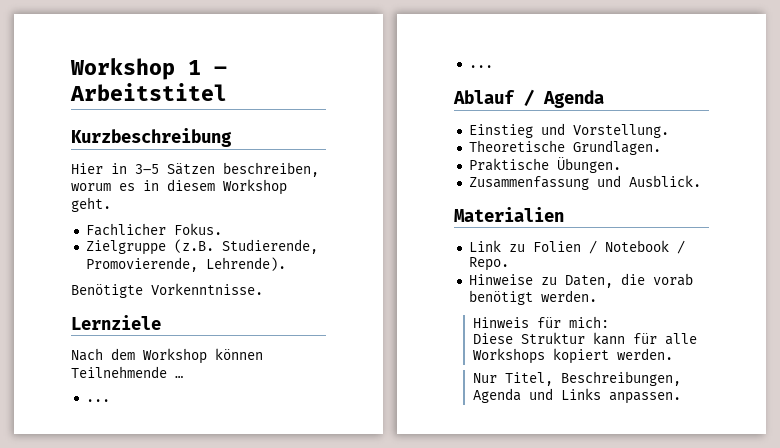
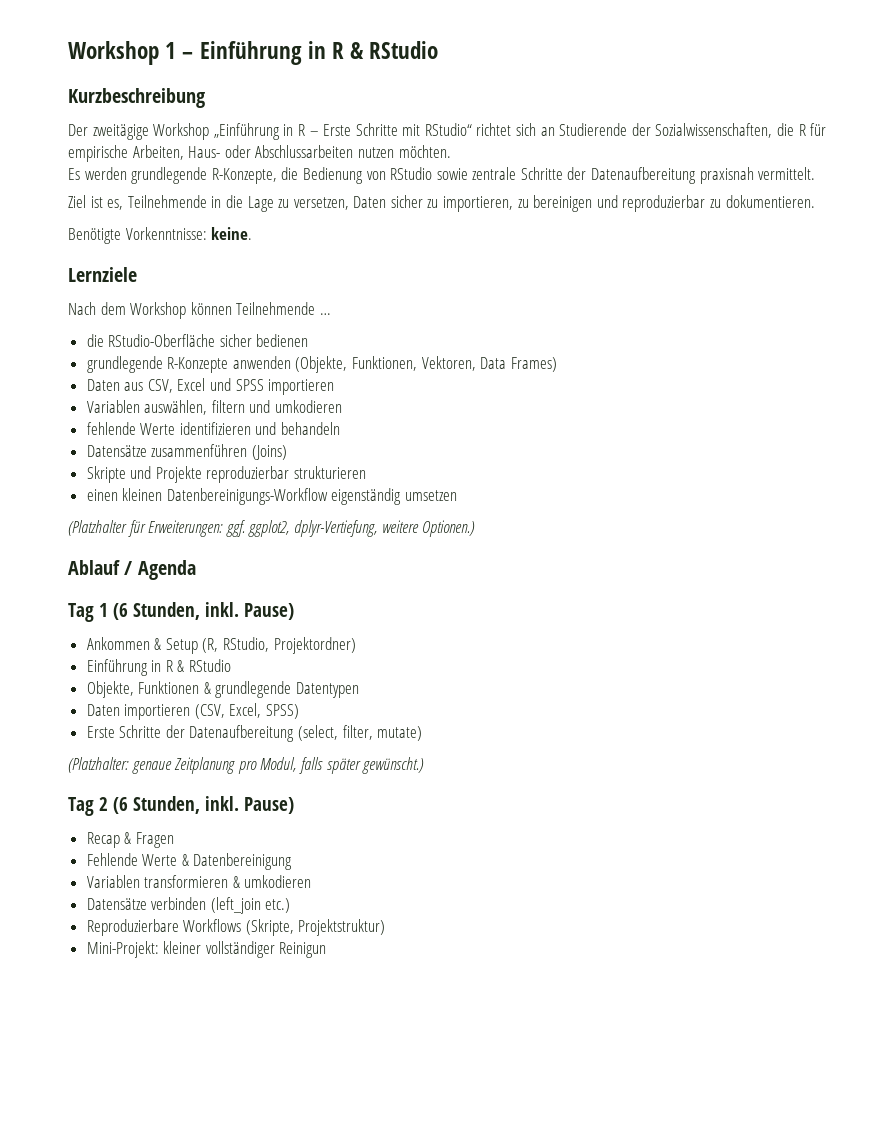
[70,83,227,101] [71,128,232,147] [71,162,319,177] [71,179,287,195] [71,197,111,212] [85,223,222,236] [85,239,318,255] [85,257,286,272] Arbeitstitel // Kurzbeschreibung // Hier in 3–5 Sätzen beschreiben, worum es in diesem Workshop geht. // Fachlicher Fokus. // Zielgruppe (z.B. Studierende, Promovierende, Lehrende). -> [199,41,439,65] [68,88,205,108] [68,123,827,140] [68,145,451,162] [68,167,816,184] [68,195,815,212] Einführung in R & RStudio // Kurzbeschreibung // Der zweitägige Workshop „Einführung in R – Erste Schritte mit RStudio“ richtet sich an Studierende der Sozialwissenschaften, die R für empirische Arbeiten, Haus- oder Abschlussarbeiten nutzen möchten. // Es werden grundlegende R-Konzepte, die Bedienung von RStudio sowie zentrale Schritte der Datenaufbereitung praxisnah vermittelt. // Ziel ist es, Teilnehmende in die Lage zu versetzen, Daten sicher zu importieren, zu bereinigen und reproduzierbar zu dokumentieren.
[151,283,263,295] Vorkenntnisse. -> [125,227,253,240] Vorkenntnisse: keine.
[85,399,110,402] [468,65,493,68] [453,89,604,108] [468,123,669,138] [468,140,661,155] [468,157,621,173] [468,175,701,190] [454,207,564,222] [468,240,685,254] [468,257,509,271] [468,273,693,288] [468,290,597,305] [472,316,609,328] [472,332,697,345] [472,348,673,364] [472,371,681,386] [472,388,681,404] ... // ... // Ablauf / Agenda // Einstieg und Vorstellung. // Theoretische Grundlagen. // Praktische Übungen. // Zusammenfassung und Ausblick. // Materialien // Link zu Folien / Notebook / Repo. // Hinweise zu Daten, die vorab benötigt werden. // Hinweis für mich: // Diese Struktur kann für alle Workshops kopiert werden. // Nur Titel, Beschreibungen, Agenda und Links anpassen. -> [86,334,309,347] [86,356,557,373] [86,378,335,395] [86,400,343,415] [86,422,341,435] [86,444,287,460] [86,466,367,483] [86,488,458,505] [68,520,476,537] [68,560,196,580] [68,602,294,622] [86,637,356,654] [86,659,232,676] [86,681,360,698] [86,703,300,720] [86,725,423,742] [68,757,425,774] [68,796,294,816] [86,832,174,848] [86,853,293,870] [86,875,312,888] [86,897,291,914] [86,919,386,936] [86,941,327,958] die RStudio-Oberfläche sicher bedienen // grundlegende R-Konzepte anwenden (Objekte, Funktionen, Vektoren, Data Frames) // Daten aus CSV, Excel und SPSS importieren // Variablen auswählen, filtern und umkodieren // fehlende Werte identifizieren und behandeln // Datensätze zusammenführen (Joins) // Skripte und Projekte reproduzierbar strukturieren // einen kleinen Datenbereinigungs-Workflow eigenständig umsetzen // (Platzhalter für Erweiterungen: ggf. ggplot2, dplyr-Vertiefung, weitere Optionen.) // Ablauf / Agenda // Tag 1 (6 Stunden, inkl. Pause) // Ankommen & Setup (R, RStudio, Projektordner) // Einführung in R & RStudio // Objekte, Funktionen & grundlegende Datentypen // Daten importieren (CSV, Excel, SPSS) // Erste Schritte der Datenaufbereitung (select, filter, mutate) // (Platzhalter: genaue Zeitplanung pro Modul, falls später gewünscht.) // Tag 2 (6 Stunden, inkl. Pause) // Recap & Fragen // Fehlende Werte & Datenbereinigung // Variablen transformieren & umkodieren // Datensätze verbinden (left_join etc.) // Reproduzierbare Workflows (Skripte, Projektstruktur) // Mini-Projekt: kleiner vollständiger Reinigun

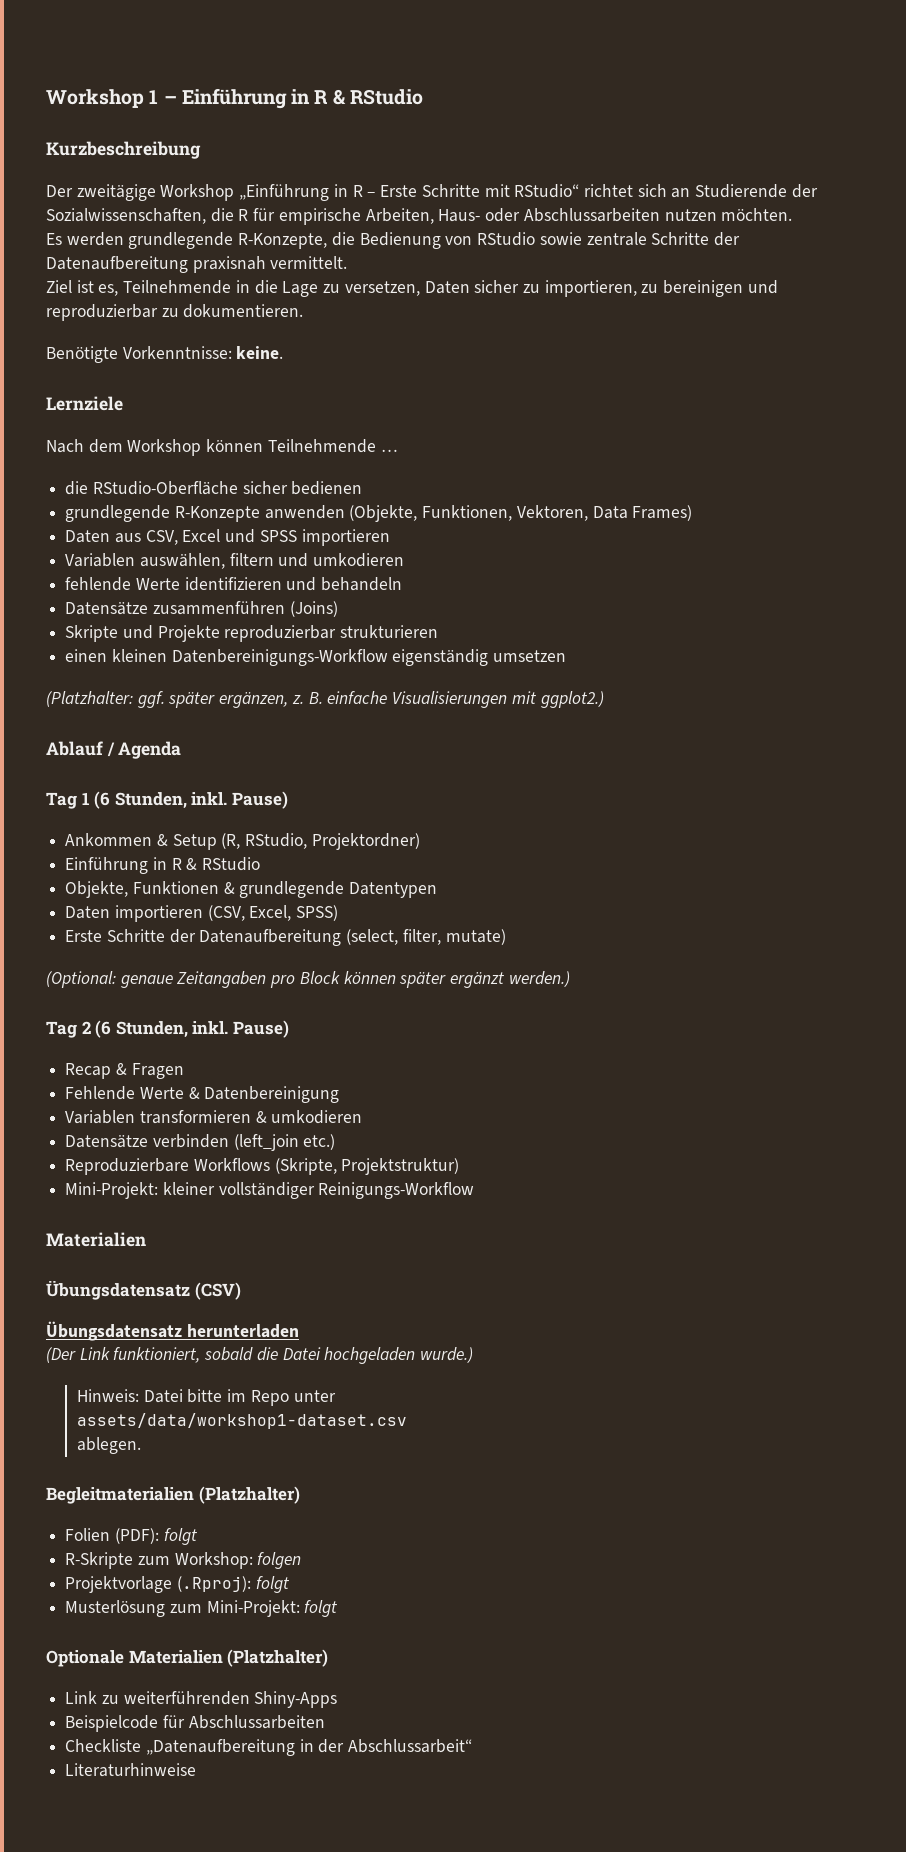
[68,520,476,537] (Platzhalter für Erweiterungen: ggf. ggplot2, dplyr-Vertiefung, weitere Optionen.) -> [46,691,604,708] (Platzhalter: ggf. später ergänzen, z. B. einfache Visualisierungen mit ggplot2.)
[68,757,425,774] (Platzhalter: genaue Zeitplanung pro Modul, falls später gewünscht.) -> [46,971,570,988] (Optional: genaue Zeitangaben pro Block können später ergänzt werden.)
[279,942,327,958] Reinigun -> [318,1182,475,1199] [46,1232,146,1247] [46,1281,241,1300] [46,1321,299,1341] [46,1347,474,1364] [76,1389,336,1406] [76,1413,407,1429] [76,1437,141,1454] [46,1486,300,1504] [65,1528,198,1545] [65,1552,302,1569] [65,1576,290,1593] [65,1600,339,1617] [46,1649,329,1667] [65,1691,338,1708] [65,1715,325,1732] [65,1739,473,1756] [65,1763,197,1777] Reinigungs-Workflow // Materialien // Übungsdatensatz (CSV) // Übungsdatensatz herunterladen // (Der Link funktioniert, sobald die Datei hochgeladen wurde.) // Hinweis: Datei bitte im Repo unter // assets/data/workshop1-dataset.csv // ablegen. // Begleitmaterialien (Platzhalter) // Folien (PDF): folgt // R-Skripte zum Workshop: folgen // Projektvorlage (.Rproj): folgt // Musterlösung zum Mini-Projekt: folgt // Optionale Materialien (Platzhalter) // Link zu weiterführenden Shiny-Apps // Beispielcode für Abschlussarbeiten // Checkliste „Datenaufbereitung in der Abschlussarbeit“ // Literaturhinweise

